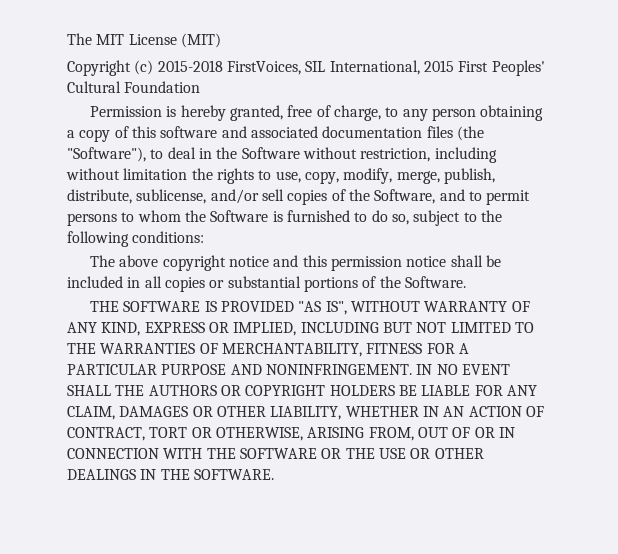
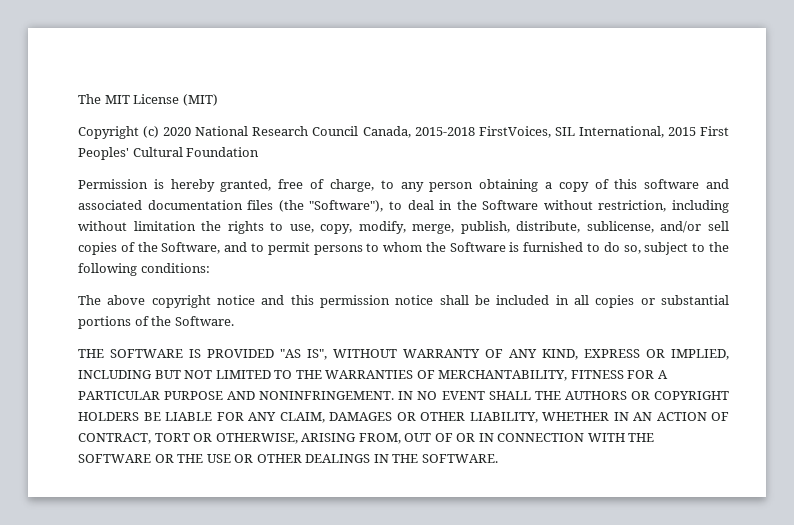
(154, 67) none -> [163,126,411,138] 2020 National Research Council Canada,

